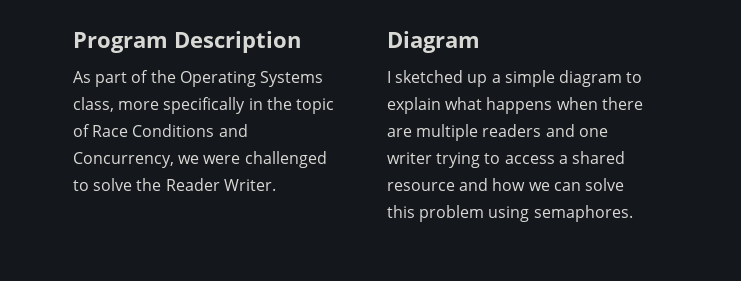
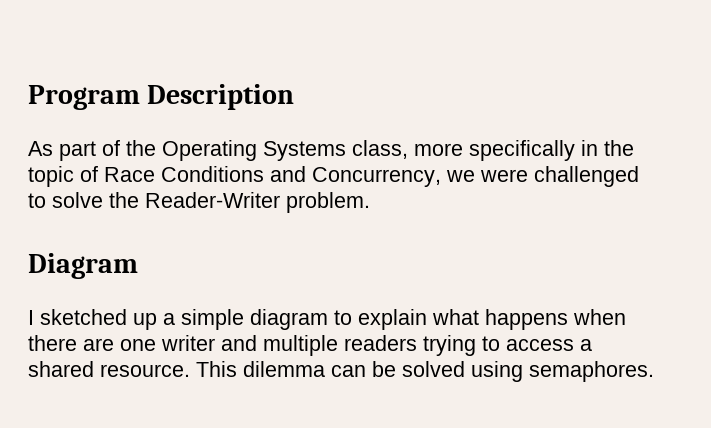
[165,178,276,191] Reader Writer. -> [145,192,370,213] Reader-Writer problem.
[416,124,608,141] [387,152,432,164] multiple readers and one writer -> [120,335,417,356] one writer and multiple readers
[387,178,624,191] [387,205,485,222] resource and how we can solve this problem -> [100,361,465,377] resource. This dilemma can be solved

